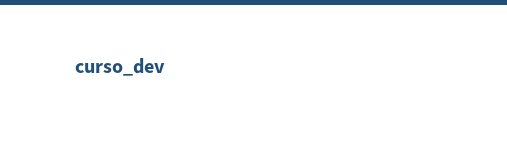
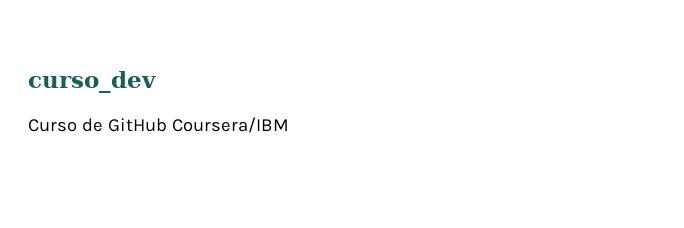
(165, 67) none -> [28,117,289,133] // Curso de GitHub Coursera/IBM

